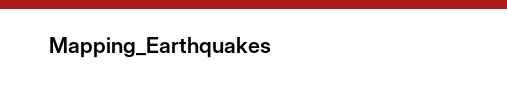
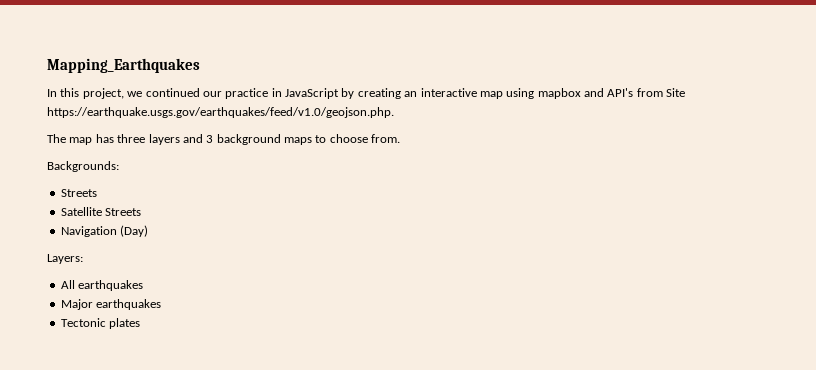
(271, 47) none -> [47,88,686,99] [47,107,394,118] [47,134,401,145] [47,161,119,172] [60,189,97,197] [60,207,142,216] [60,225,149,237] [47,254,83,264] [60,280,144,291] [60,299,162,310] [60,318,141,329] // In this project, we continued our practice in JavaScript by creating an interactive map using mapbox and API's from Site https://earthquake.usgs.gov/earthquakes/feed/v1.0/geojson.php. // The map has three layers and 3 background maps to choose from. // Backgrounds: // Streets // Satellite Streets // Navigation (Day) // Layers: // All earthquakes // Major earthquakes // Tectonic plates

